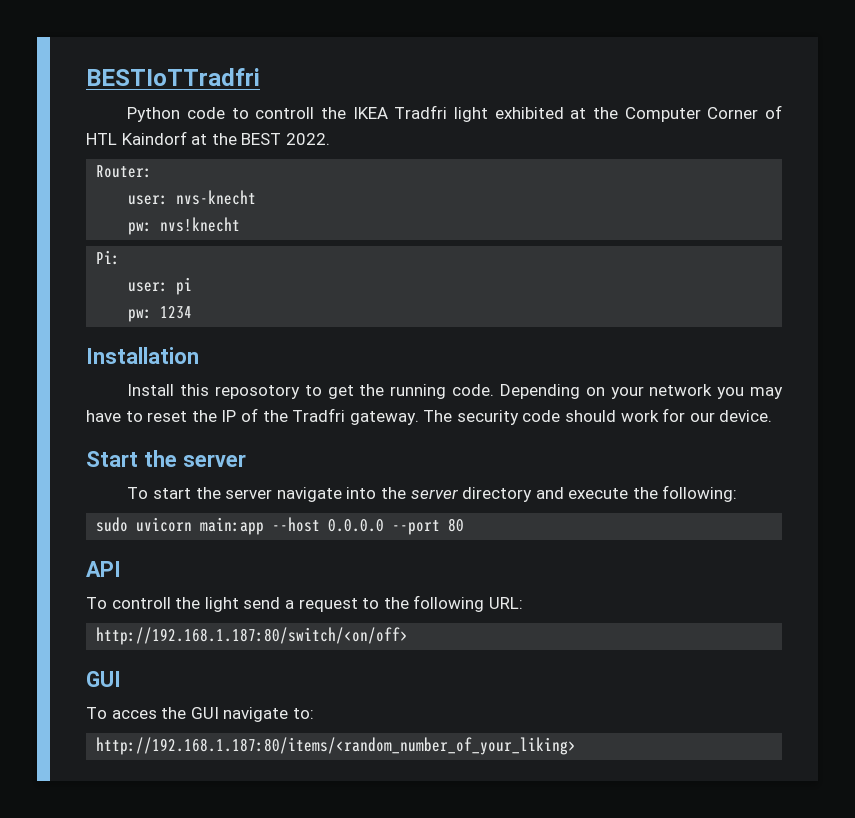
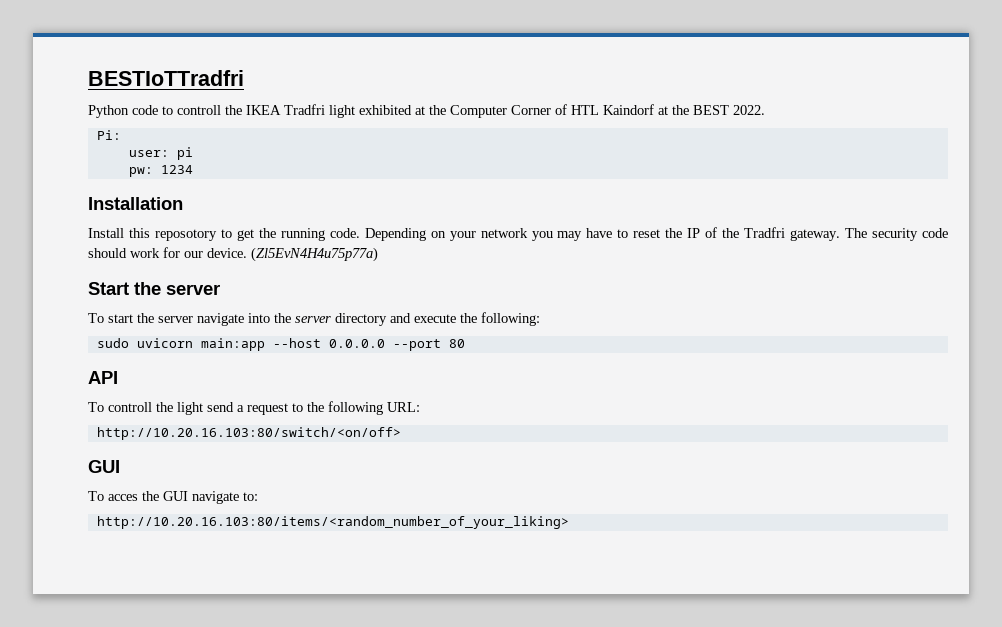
[96,165,153,178] [128,190,257,205] [128,217,241,235] // Router: // user: nvs-knecht // pw: nvs!knecht -> (765, 110) none
(773, 416) none -> [251,247,378,262] (Zl5EvN4H4u75p77a)
[96,627,409,645] http://192.168.1.187:80/switch/<on/off> -> [96,427,401,440] http://10.20.16.103:80/switch/<on/off>
[96,737,577,755] http://192.168.1.187:80/items/<random_number_of_your_liking> -> [96,516,569,529] http://10.20.16.103:80/items/<random_number_of_your_liking>

